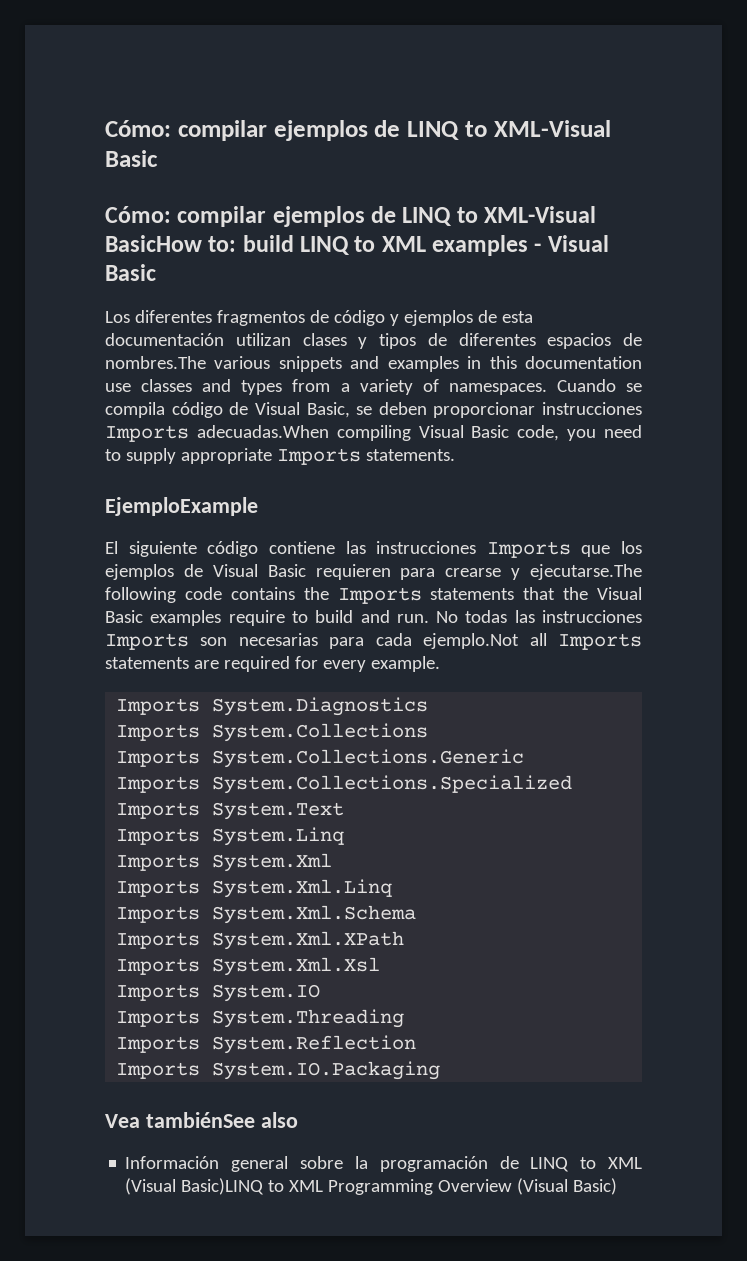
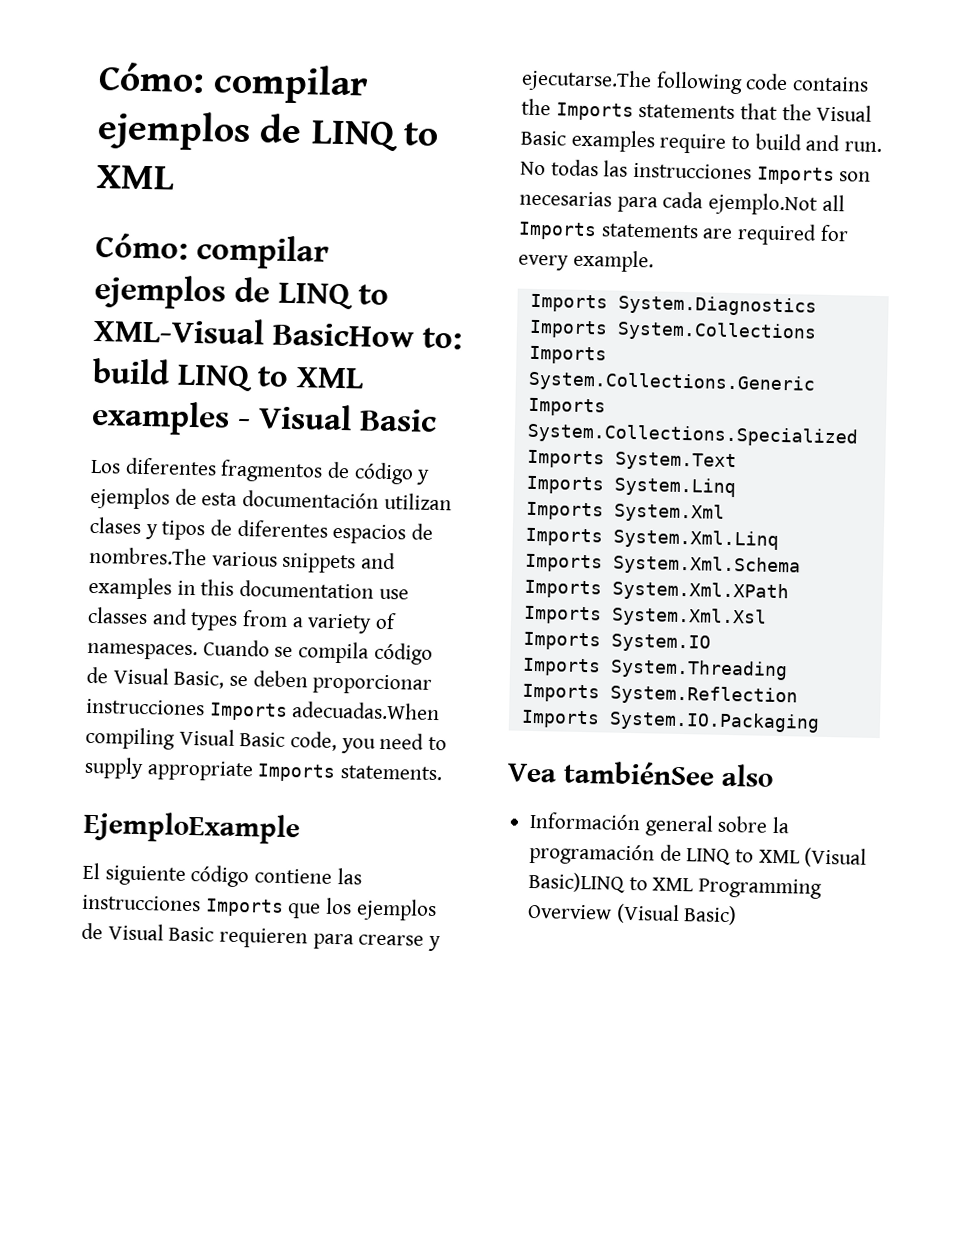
[105,120,611,141] [105,150,158,167] Cómo: compilar ejemplos de LINQ to XML-Visual Basic -> [98,62,369,105] [97,109,439,152] [96,164,175,190] Cómo: compilar ejemplos de LINQ to XML

